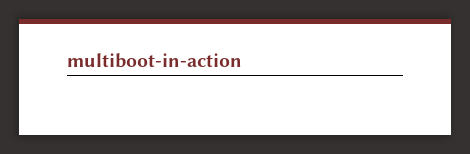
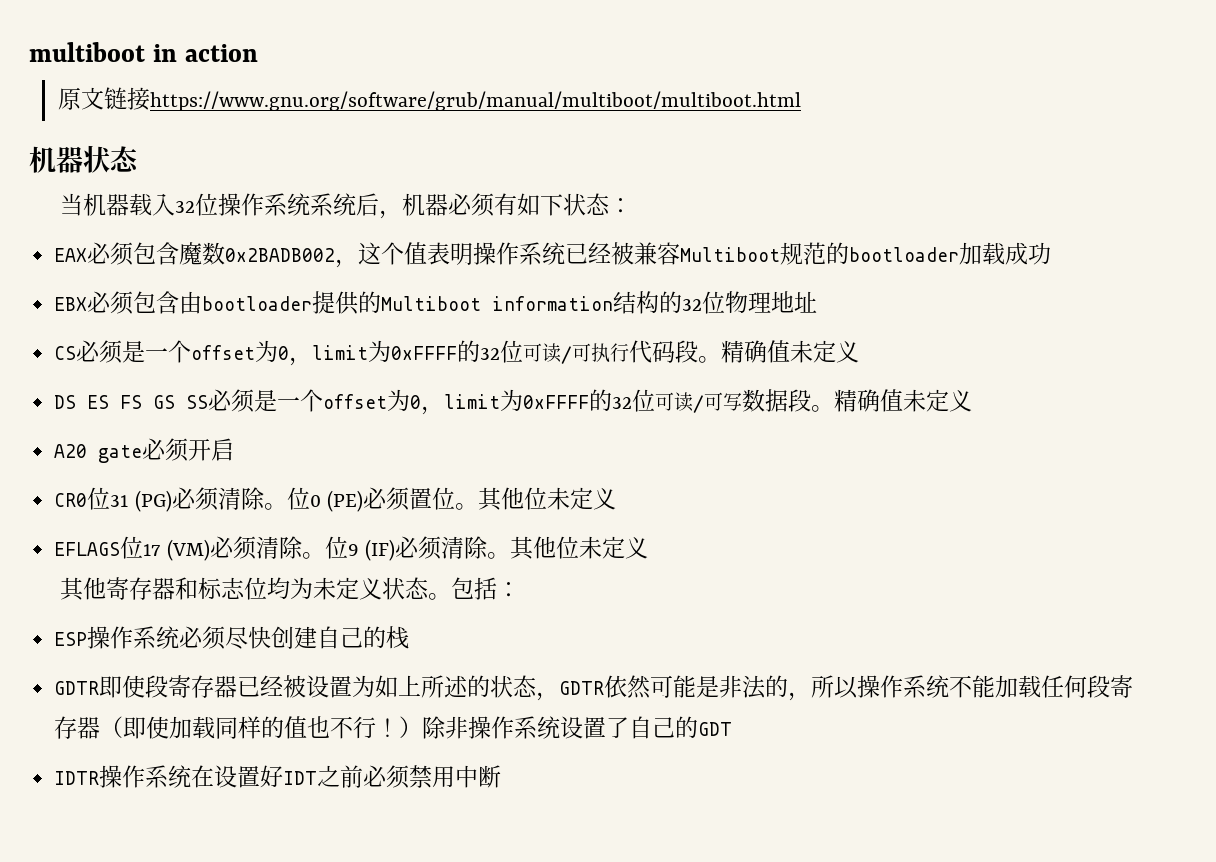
[67,53,242,68] multiboot-in-action -> [29,42,258,62] [57,87,801,111] [29,145,139,173] [59,193,632,219] [54,242,1052,268] [54,291,818,315] [54,340,860,366] [54,389,973,415] [54,438,235,463] [54,487,616,512] [54,536,648,561] [59,577,520,601] [54,626,410,650] [54,675,1134,701] [54,716,733,739] [54,765,502,789] multiboot in action // 原文链接https://www.gnu.org/software/grub/manual/multiboot/multiboot.html // 机器状态 // 当机器载入32位操作系统系统后，机器必须有如下状态： // EAX必须包含魔数0x2BADB002，这个值表明操作系统已经被兼容Multiboot规范的bootloader加载成功 // EBX必须包含由bootloader提供的Multiboot information结构的32位物理地址 // CS必须是一个offset为0，limit为0xFFFF的32位可读/可执行代码段。精确值未定义 // DS ES FS GS SS必须是一个offset为0，limit为0xFFFF的32位可读/可写数据段。精确值未定义 // A20 gate必须开启 // CR0位31 (PG)必须清除。位0 (PE)必须置位。其他位未定义 // EFLAGS位17 (VM)必须清除。位9 (IF)必须清除。其他位未定义 // 其他寄存器和标志位均为未定义状态。包括： // ESP操作系统必须尽快创建自己的栈 // GDTR即使段寄存器已经被设置为如上所述的状态，GDTR依然可能是非法的，所以操作系统不能加载任何段寄存器（即使加载同样的值也不行！）除非操作系统设置了自己的GDT // IDTR操作系统在设置好IDT之前必须禁用中断

